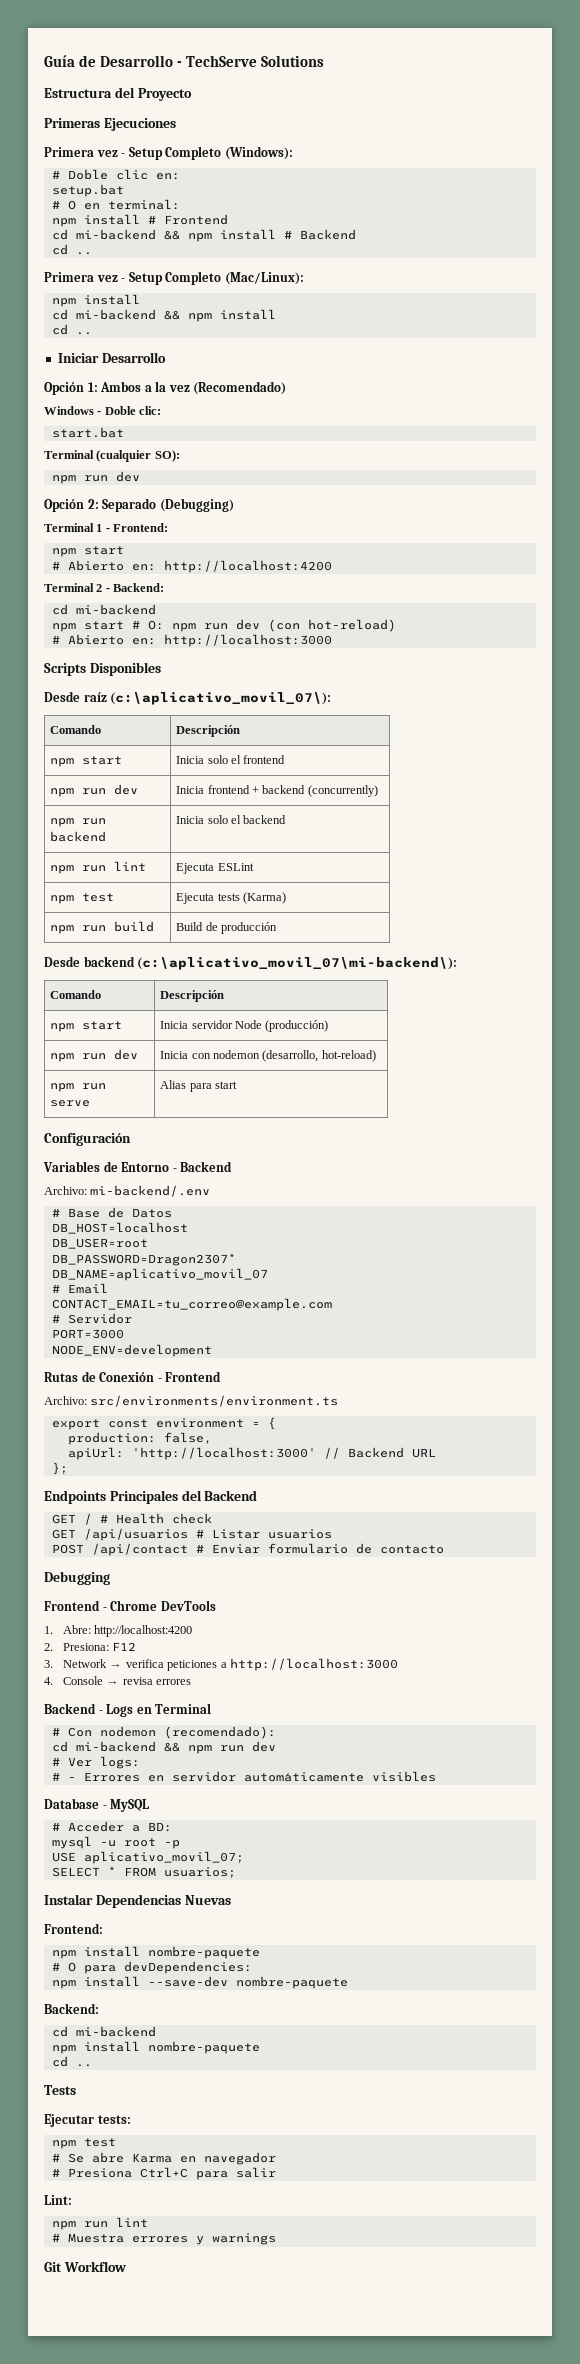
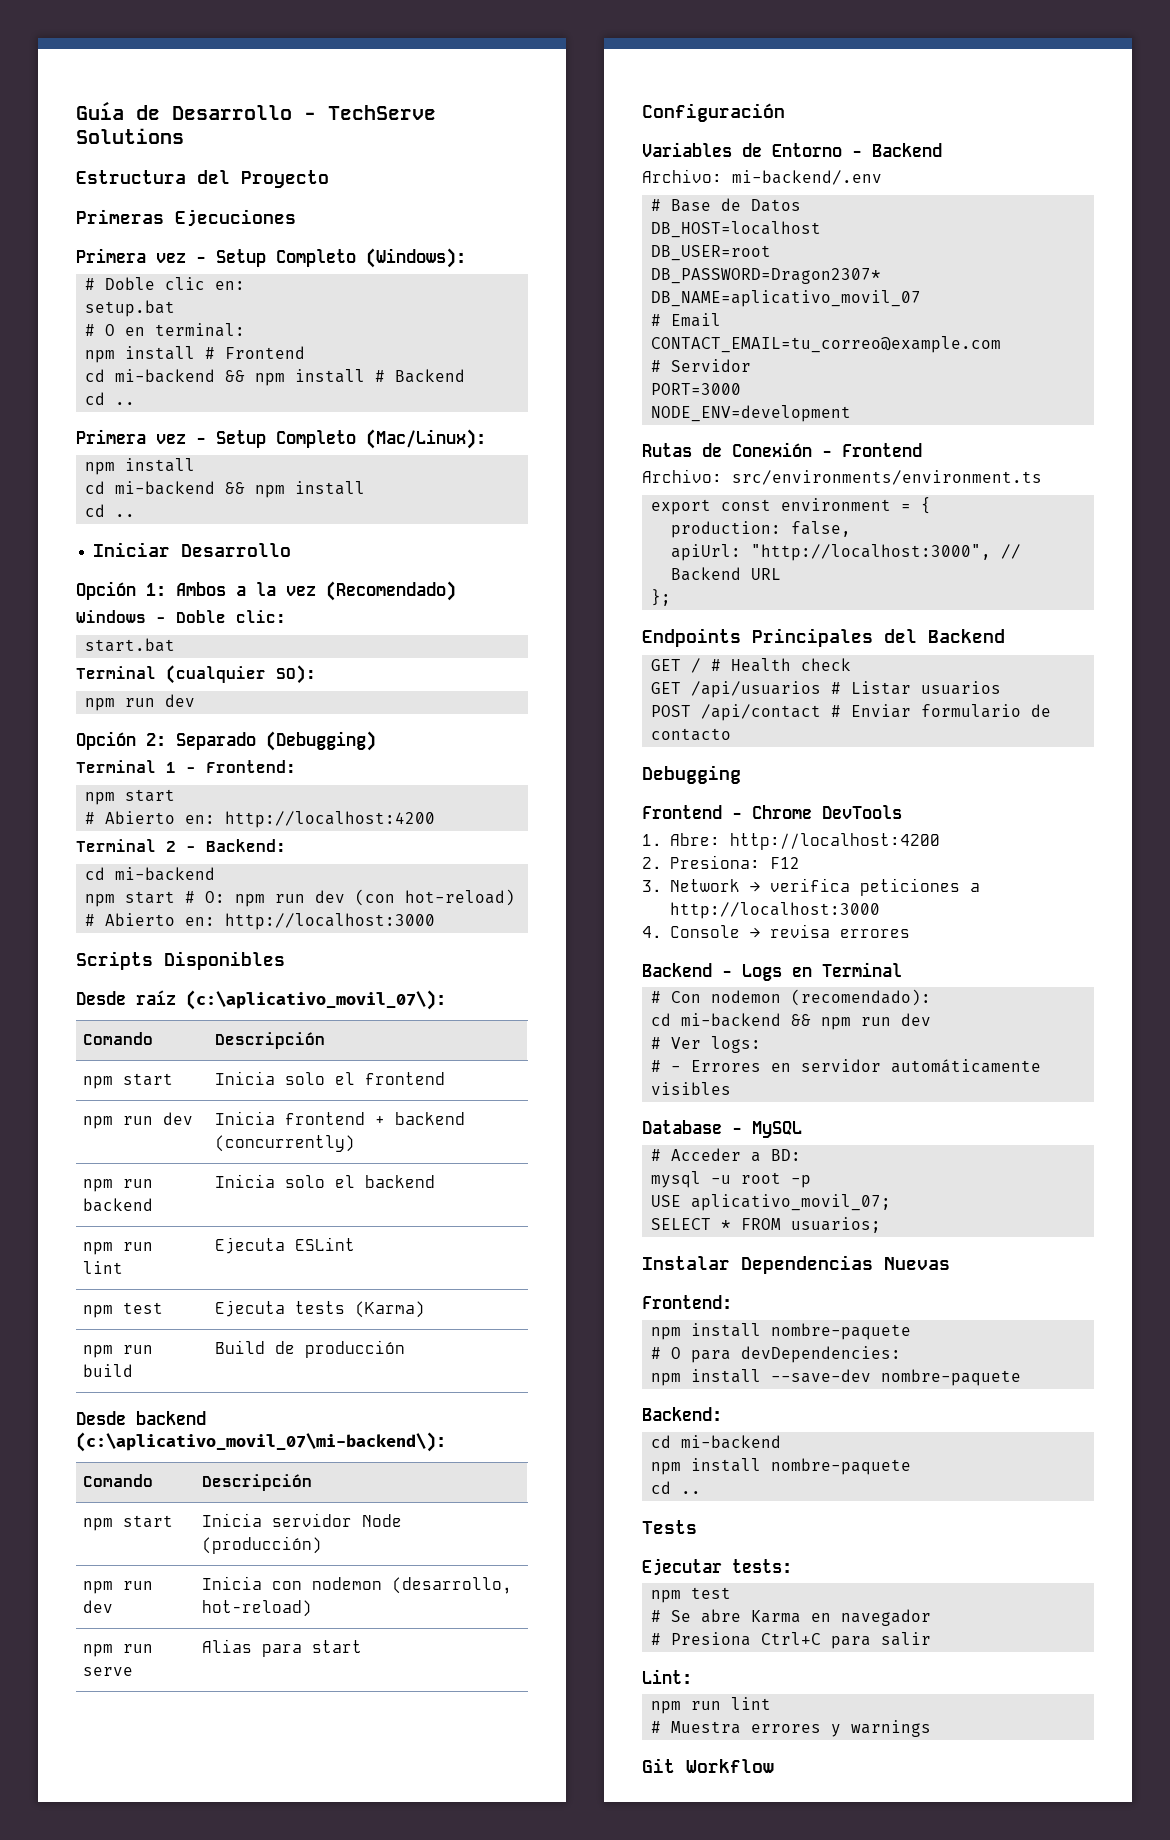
[131,1447,316,1460] 'http://localhost:3000' -> [751,544,992,561] "http://localhost:3000",

